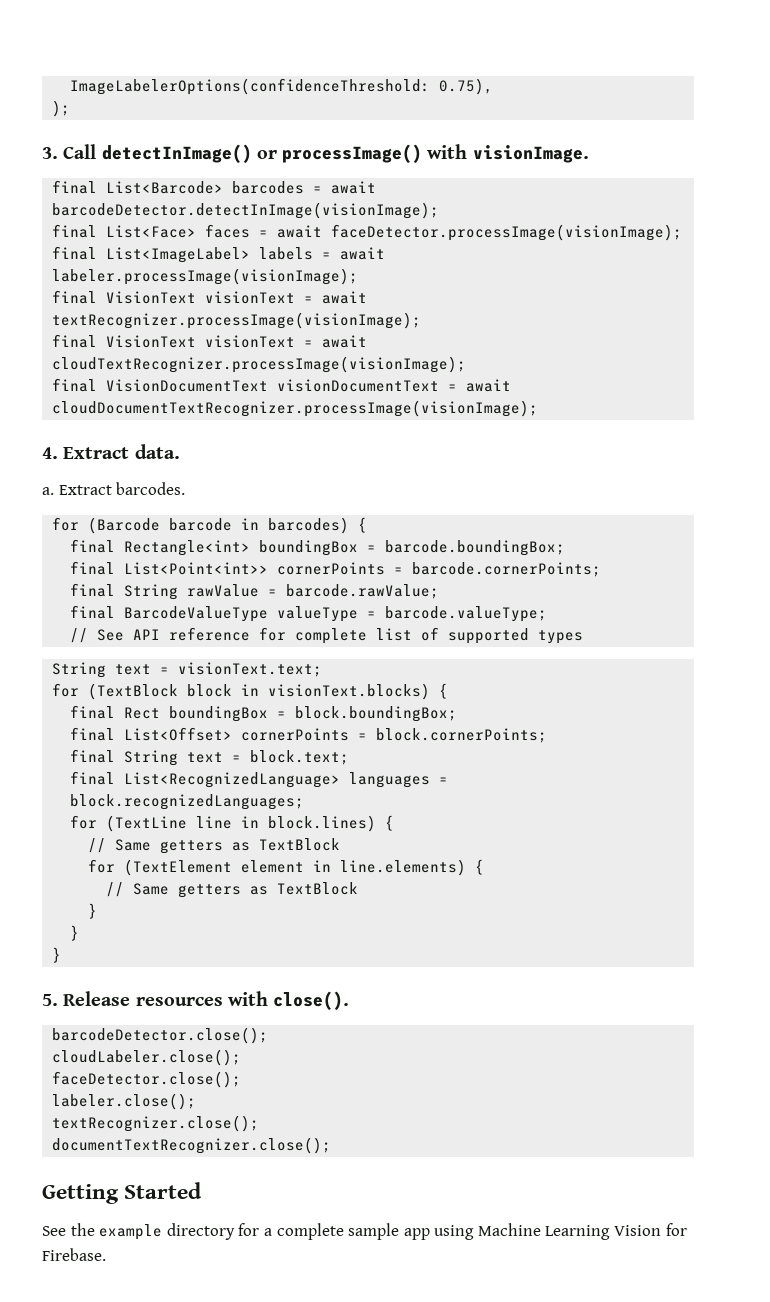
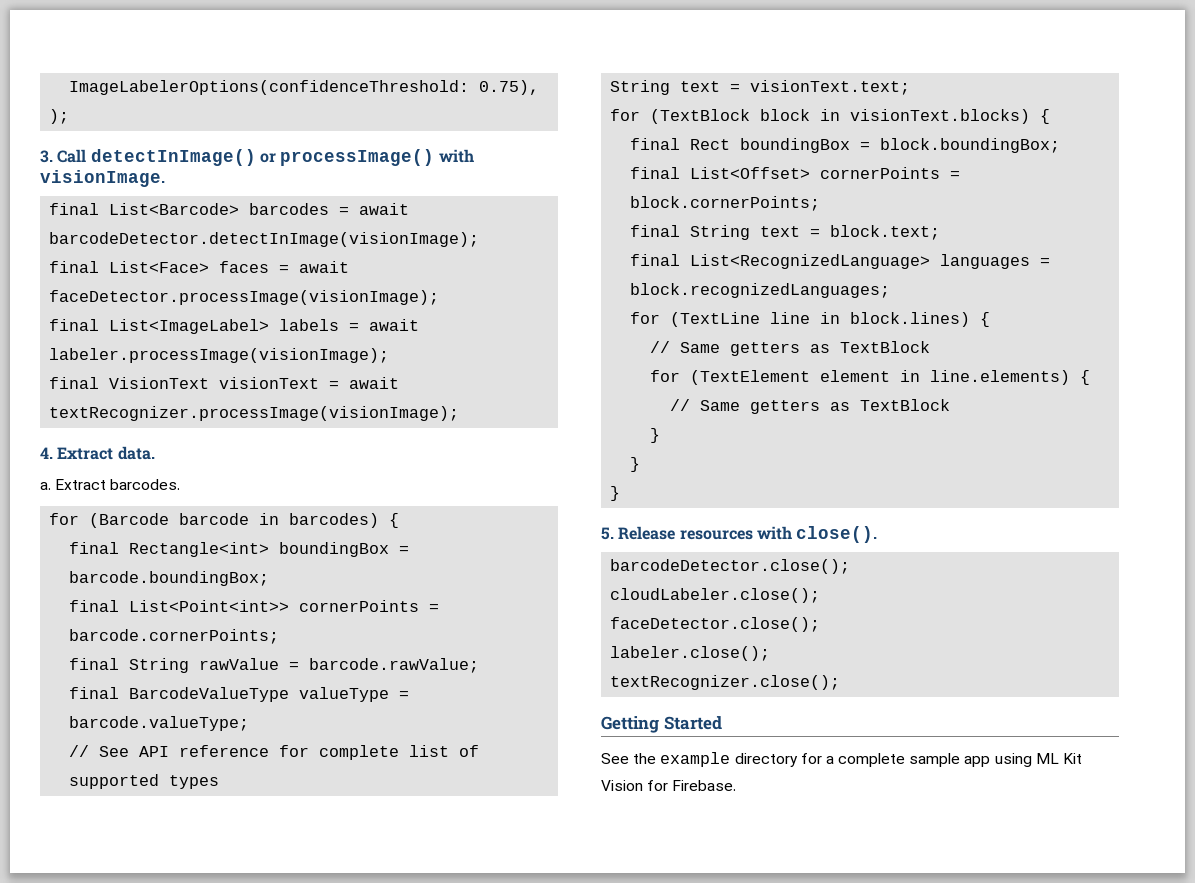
[52,334,368,348] [52,356,467,373] [52,378,512,392] [52,400,539,417] // final VisionText visionText = await cloudTextRecognizer.processImage(visionImage); // final VisionDocumentText visionDocumentText = await cloudDocumentTextRecognizer.processImage(visionImage); -> (460, 413) none
[52,1137,332,1154] // documentTextRecognizer.close(); -> (841, 682) none
[477,1223,611,1240] Machine Learning -> [1035,753,1083,764] ML Kit

